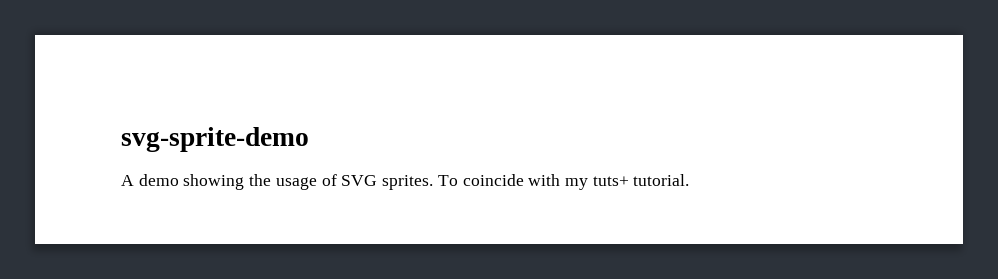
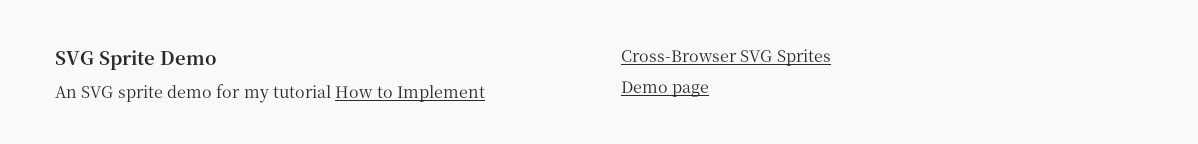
[121,127,309,152] [121,174,690,190] svg-sprite-demo // A demo showing the usage of SVG sprites. To coincide with my tuts+ tutorial. -> [55,50,217,70] [55,84,485,103] [621,49,831,66] [621,81,710,97] SVG Sprite Demo // An SVG sprite demo for my tutorial How to Implement Cross-Browser SVG Sprites // Demo page

